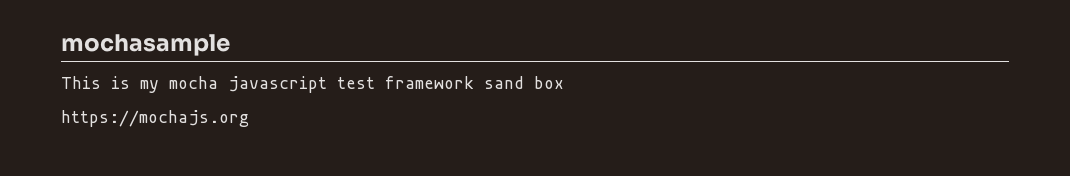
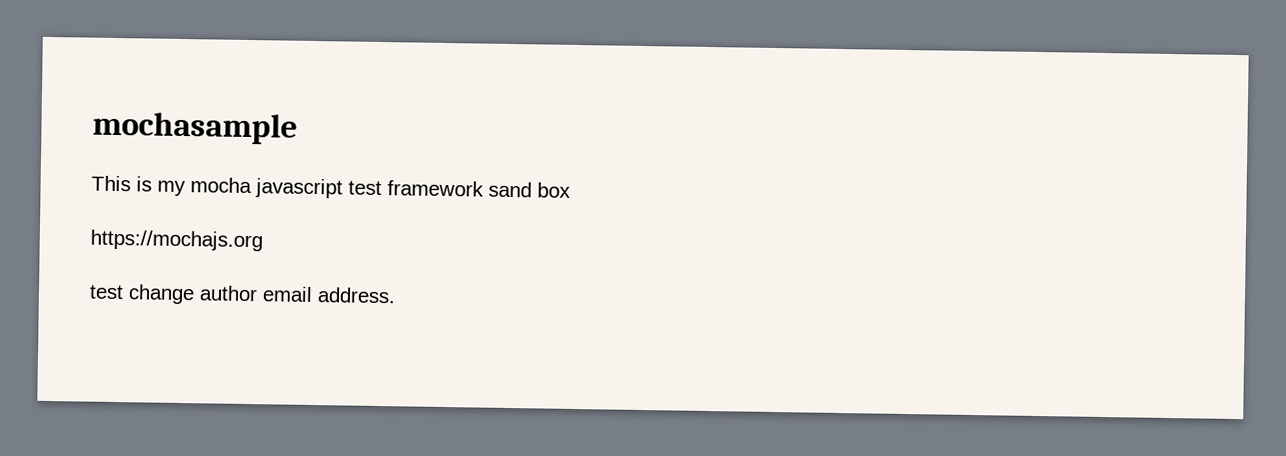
(249, 118) none -> [89,284,396,305] // test change author email address.

